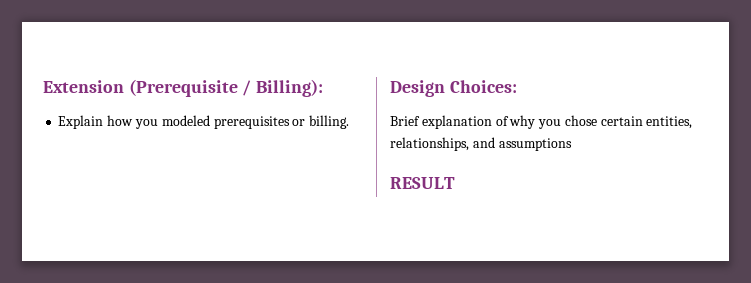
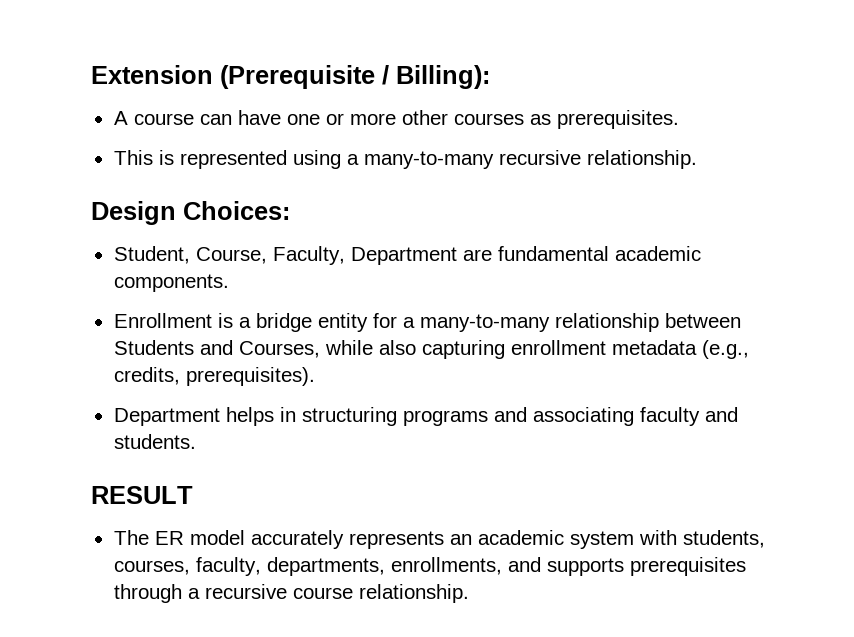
[58,115,350,129] [390,80,517,97] [390,115,693,129] [390,137,572,151] [390,177,455,189] Explain how you modeled prerequisites or billing. // Design Choices: // Brief explanation of why you chose certain entities, relationships, and assumptions // RESULT -> [113,110,679,129] [113,150,697,169] [91,201,290,225] [113,246,701,265] [113,274,229,292] [113,313,741,332] [113,340,749,359] [113,367,315,386] [113,407,738,426] [113,434,196,449] [91,486,193,504] [113,530,765,549] [113,557,746,576] [113,584,469,603] A course can have one or more other courses as prerequisites. // This is represented using a many-to-many recursive relationship. // Design Choices: // Student, Course, Faculty, Department are fundamental academic components. // Enrollment is a bridge entity for a many-to-many relationship between Students and Courses, while also capturing enrollment metadata (e.g., credits, prerequisites). // Department helps in structuring programs and associating faculty and students. // RESULT // The ER model accurately represents an academic system with students, courses, faculty, departments, enrollments, and supports prerequisites through a recursive course relationship.

